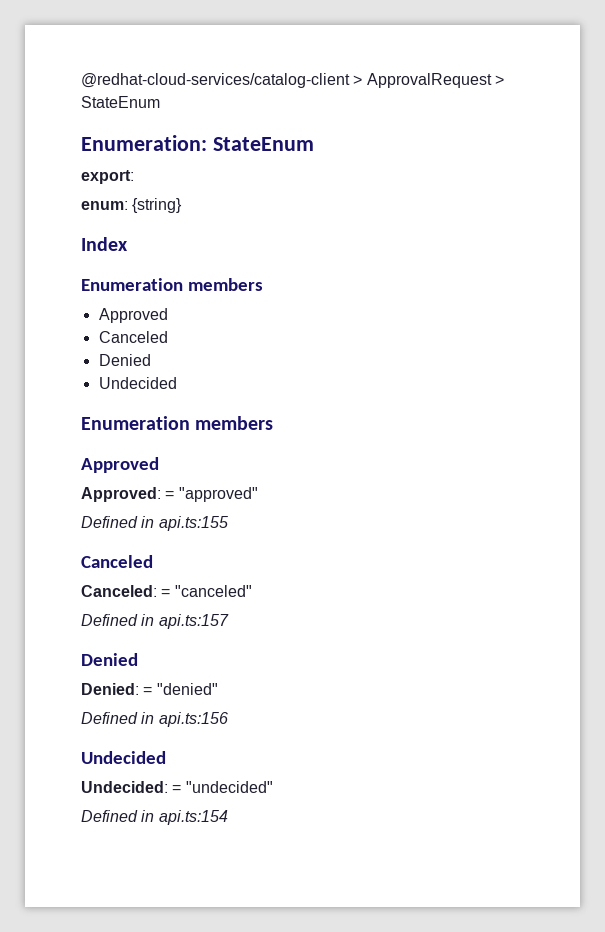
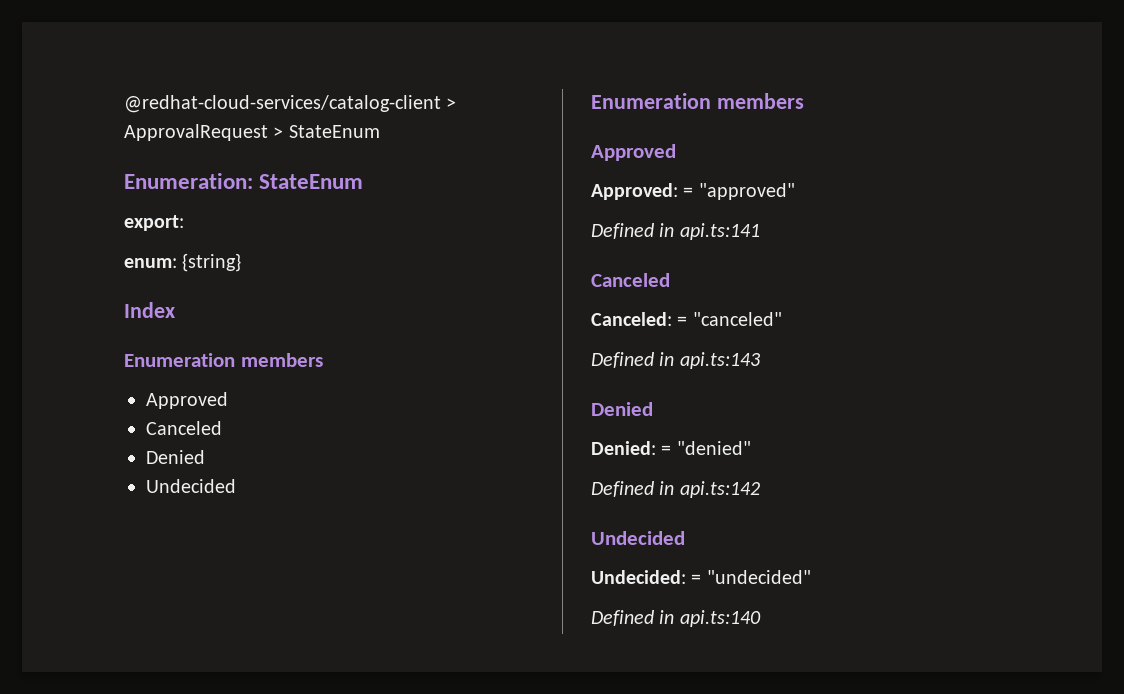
[158,516,228,531] api.ts:155 -> [679,223,760,240] api.ts:141
[158,614,229,629] api.ts:157 -> [679,352,760,369] api.ts:143
[158,712,228,727] api.ts:156 -> [679,481,760,498] api.ts:142
[158,810,228,825] api.ts:154 -> [679,610,761,627] api.ts:140

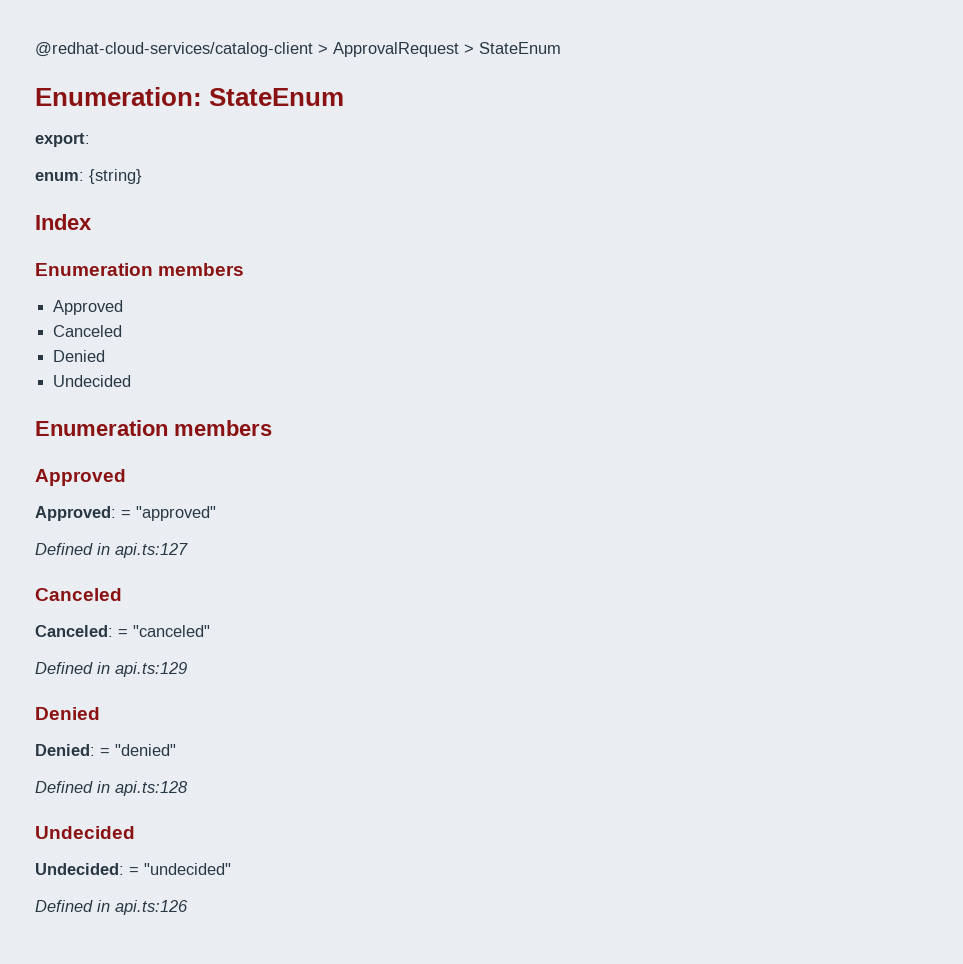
[679,223,760,240] api.ts:141 -> [115,543,188,558] api.ts:127
[679,352,760,369] api.ts:143 -> [115,662,187,677] api.ts:129
[679,481,760,498] api.ts:142 -> [115,781,188,796] api.ts:128
[679,610,761,627] api.ts:140 -> [115,900,188,915] api.ts:126

